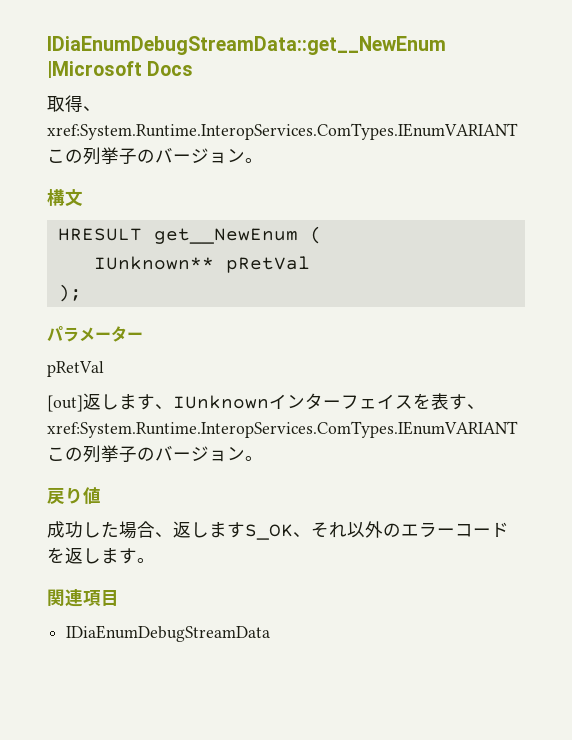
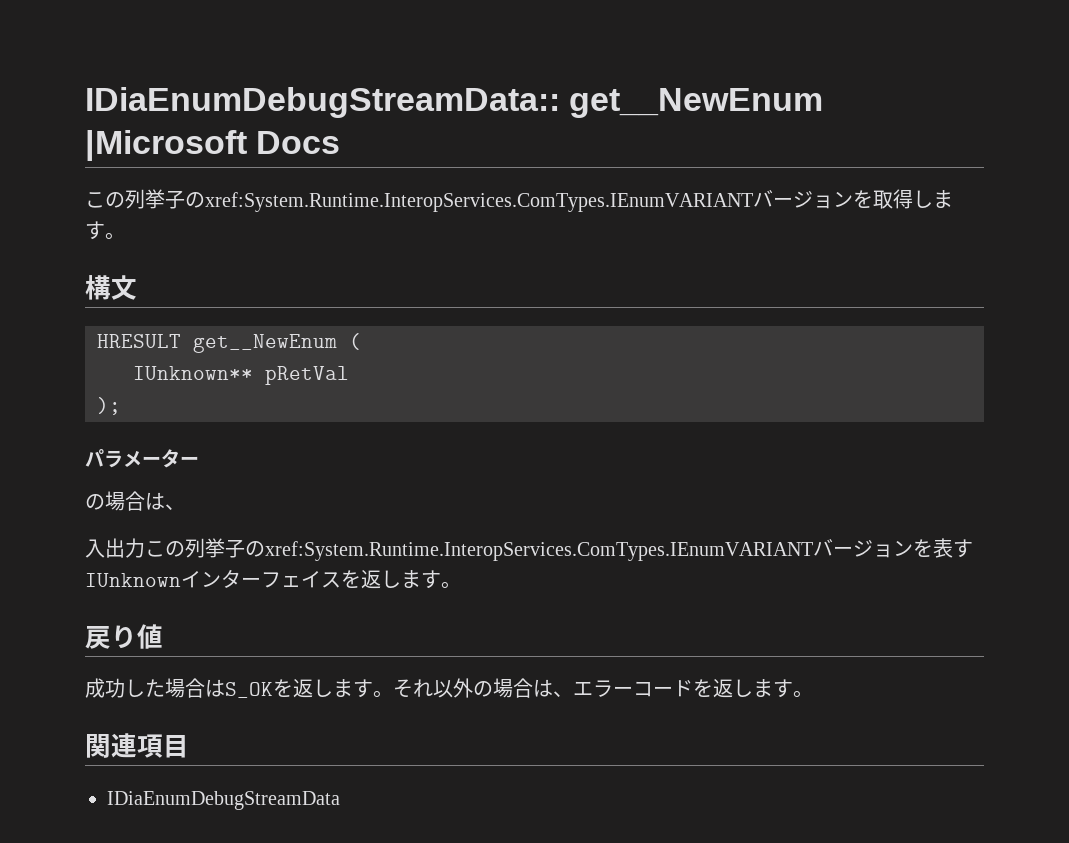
[47,36,446,55] IDiaEnumDebugStreamData::get__NewEnum -> [85,87,824,118] IDiaEnumDebugStreamData:: get__NewEnum
[47,95,101,112] [47,123,518,140] [47,147,245,165] 取得、xref:System.Runtime.InteropServices.ComTypes.IEnumVARIANTこの列挙子のバージョン -> [85,189,953,212] [85,221,105,240] この列挙子のxref:System.Runtime.InteropServices.ComTypes.IEnumVARIANTバージョンを取得します
[47,361,104,377] [47,393,173,412] pRetVal // [out]返します、 -> [85,491,185,511] [85,538,973,561] の場合は、 // 入出力この列挙子のxref:System.Runtime.InteropServices.ComTypes.IEnumVARIANTバージョンを表す
[431,393,485,410] [47,421,518,438] [47,445,245,463] 表す、xref:System.Runtime.InteropServices.ComTypes.IEnumVARIANTこの列挙子のバージョン -> [361,570,441,589] 返します
[155,521,311,540] 、返しますS_OK、 -> [205,679,393,698] はS_OKを返します。
(401, 530) none -> [493,678,573,698] 場合は、

